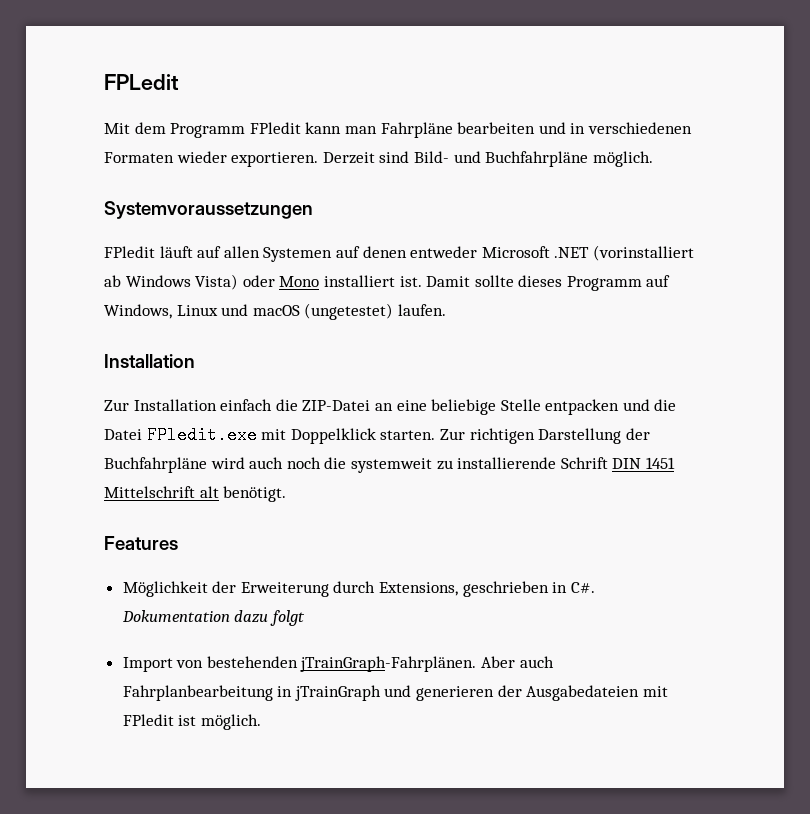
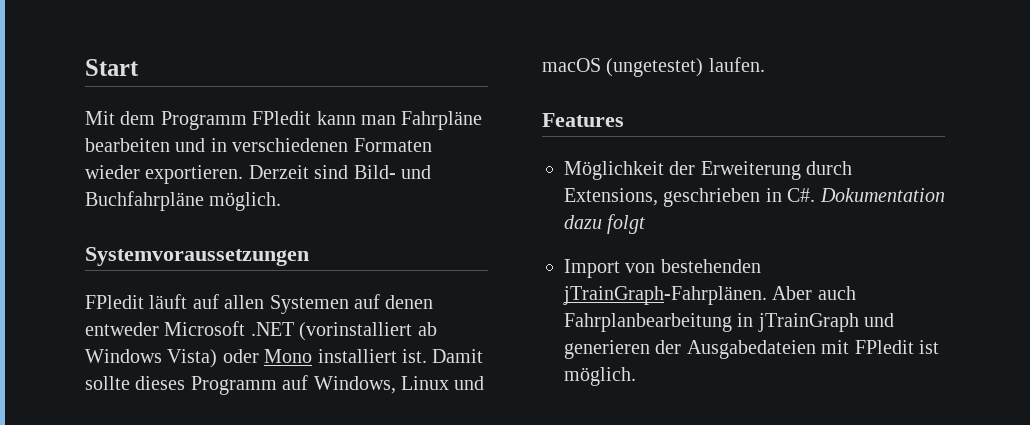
[104,74,179,90] FPLedit -> [85,59,139,76] Start
[104,354,195,368] [104,399,677,415] [104,426,650,444] [104,457,675,473] [104,486,287,502] // Installation // Zur Installation einfach die ZIP-Datei an eine beliebige Stelle entpacken und die Datei FPledit.exe mit Doppelklick starten. Zur richtigen Darstellung der Buchfahrpläne wird auch noch die systemweit zu installierende Schrift DIN 1451 Mittelschrift alt benötigt. -> (765, 64) none

